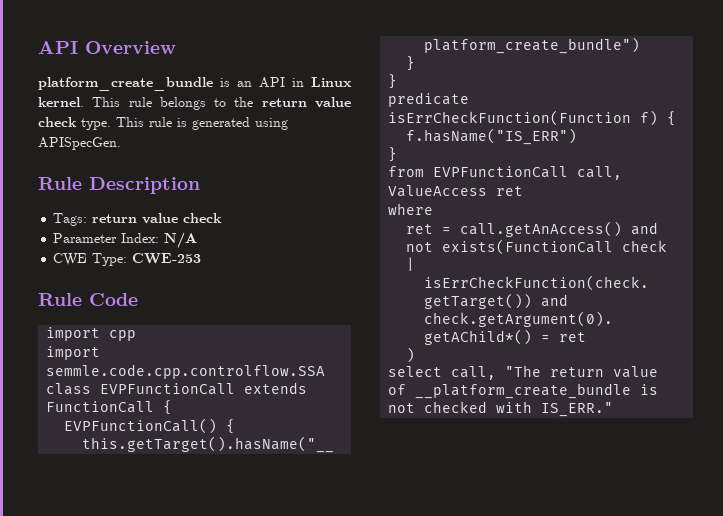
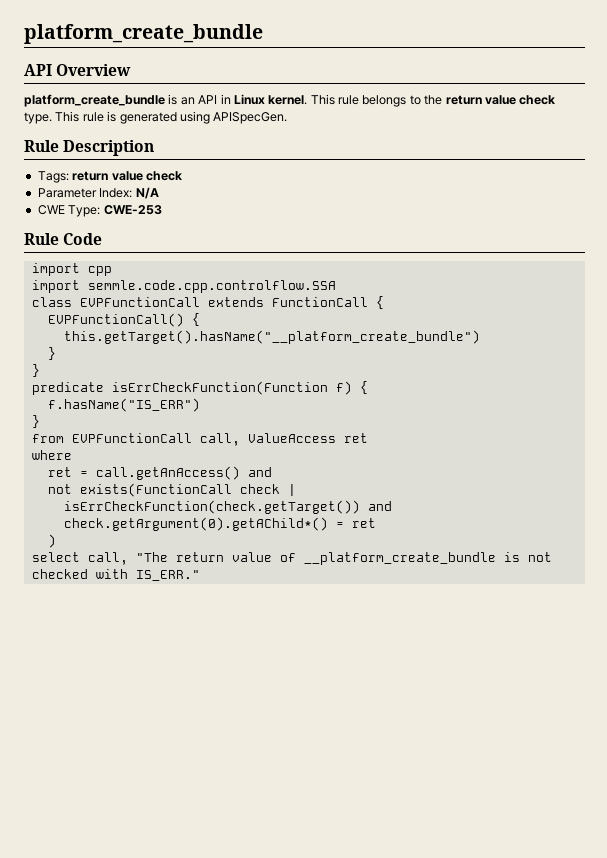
(38, 47) none -> [24,24,263,44] platform_create_bundle //

